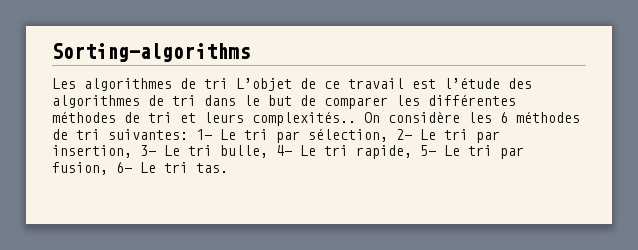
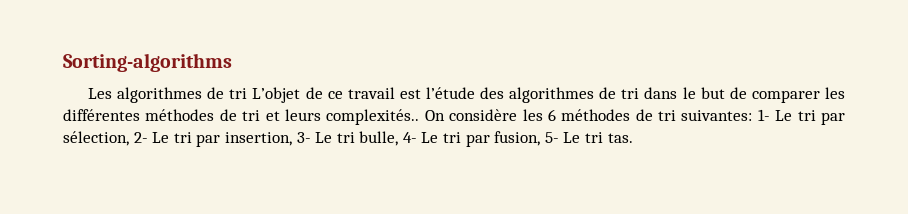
[356,145,412,159] rapide, -> [465,131,541,147] par fusion,
[500,147,524,159] [52,162,188,175] par fusion, 6- Le tri -> (604, 137) none

